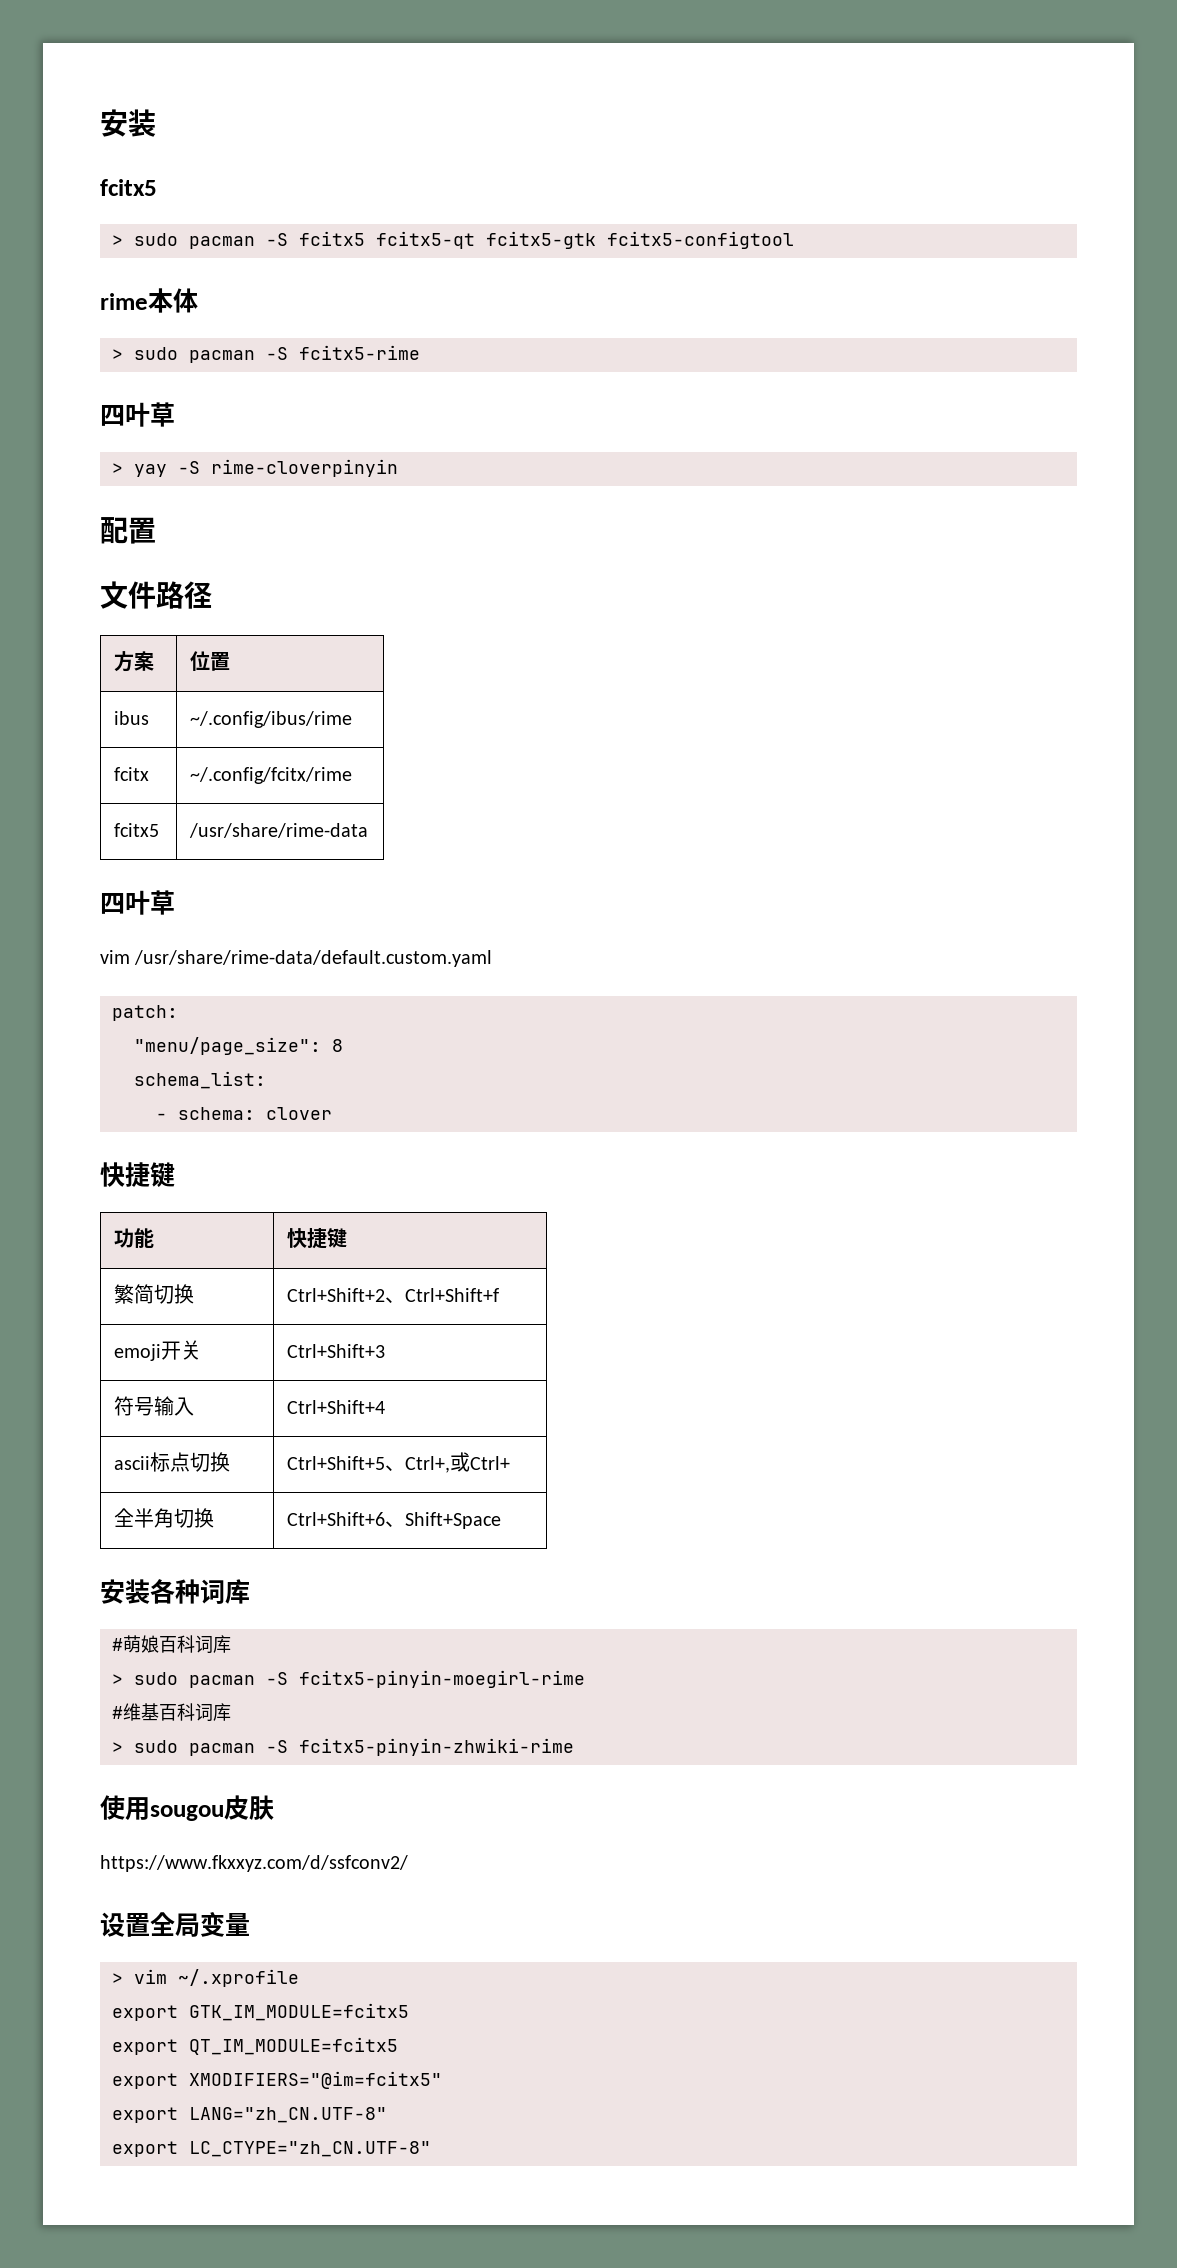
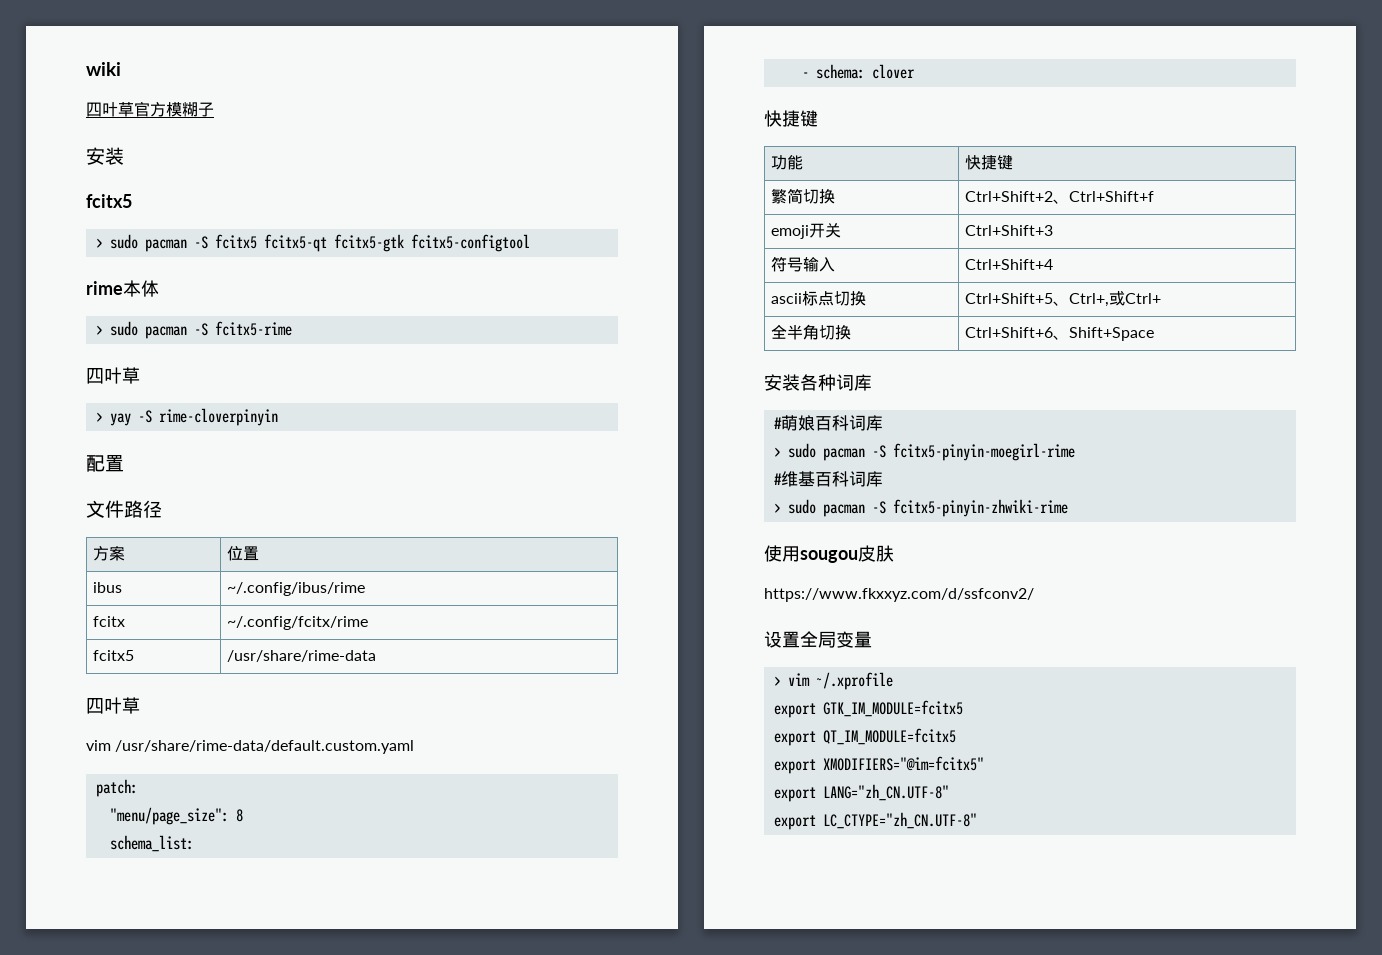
(100, 123) none -> [86,62,121,76] [86,101,214,117] wiki // 四叶草官方模糊子 //

